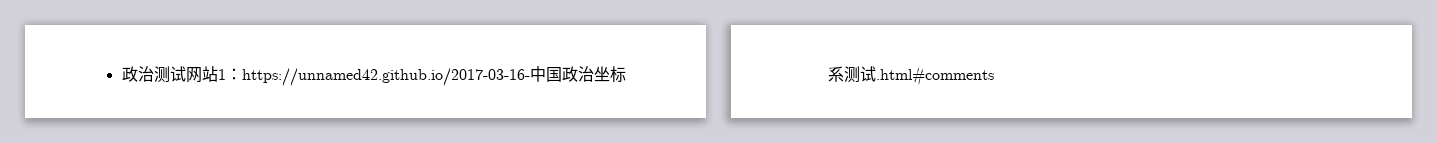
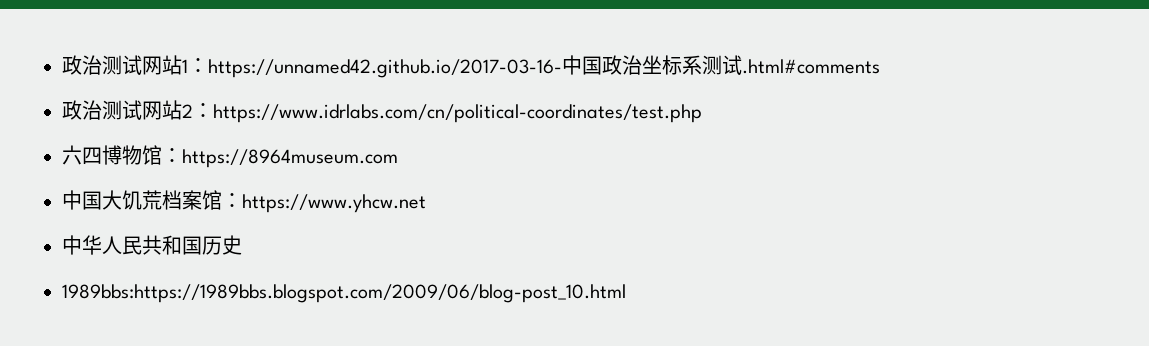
(994, 76) none -> [62,100,702,123] [62,145,398,168] [62,190,426,213] [62,235,242,255] [62,284,626,303] // 政治测试网站2：https://www.idrlabs.com/cn/political-coordinates/test.php // 六四博物馆：https://8964museum.com // 中国大饥荒档案馆：https://www.yhcw.net // 中华人民共和国历史 // 1989bbs:https://1989bbs.blogspot.com/2009/06/blog-post_10.html

